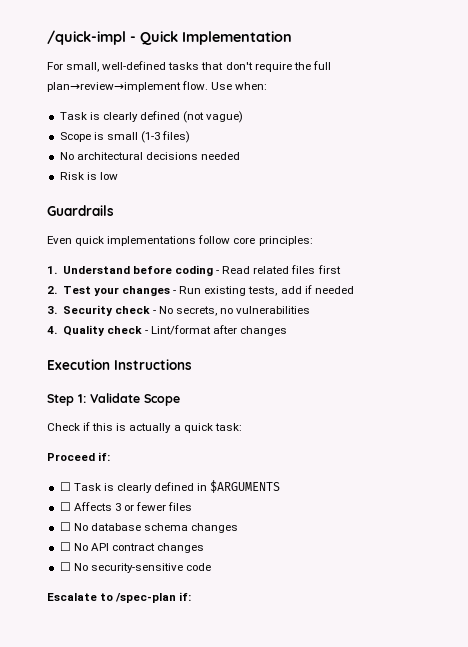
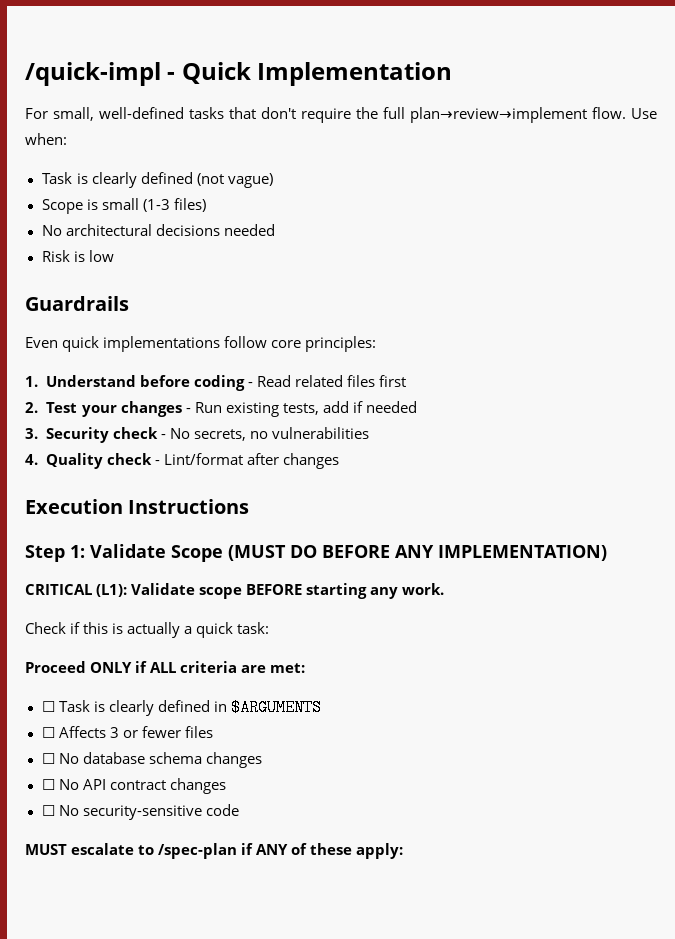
(180, 400) none -> [228,545,607,561] [25,583,445,599] (MUST DO BEFORE ANY IMPLEMENTATION) // CRITICAL (L1): Validate scope BEFORE starting any work.
[98,452,111,461] if: -> [90,661,306,673] ONLY if ALL criteria are met:
[47,592,192,603] Escalate to /spec-plan if: -> [25,843,404,859] MUST escalate to /spec-plan if ANY of these apply:

